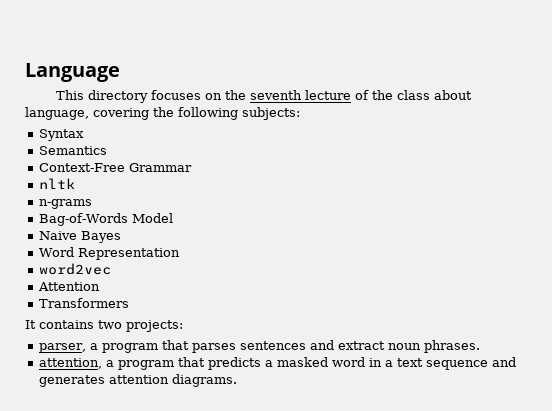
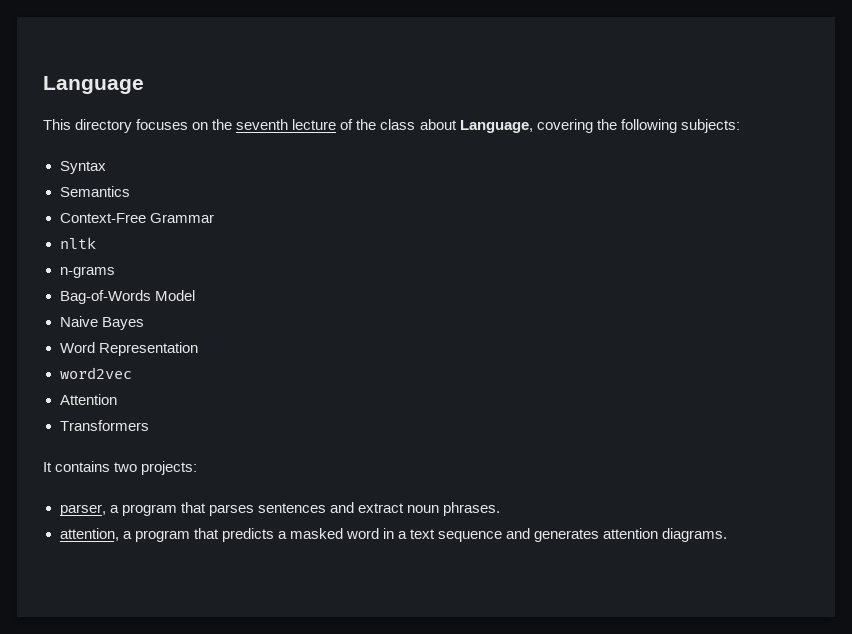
[25,107,89,120] language, -> [459,120,533,133] Language,

